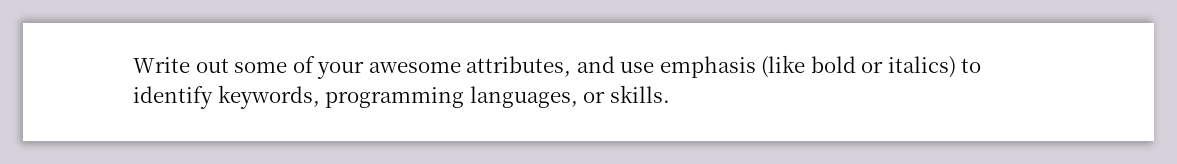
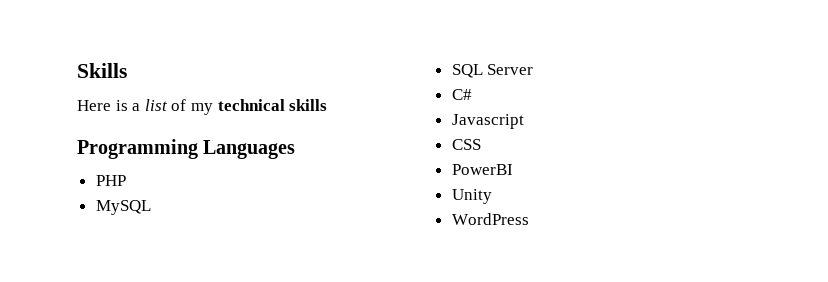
[133,55,982,79] [133,85,670,109] Write out some of your awesome attributes, and use emphasis (like bold or italics) to identify keywords, programming languages, or skills. -> [77,63,127,78] [77,99,328,115] [77,139,296,159] [95,175,126,186] [95,200,151,215] [451,64,534,78] [451,89,472,100] [451,114,524,129] [451,139,481,150] [451,164,513,175] [451,189,492,204] [451,213,529,225] Skills // Here is a list of my technical skills // Programming Languages // PHP // MySQL // SQL Server // C# // Javascript // CSS // PowerBI // Unity // WordPress

